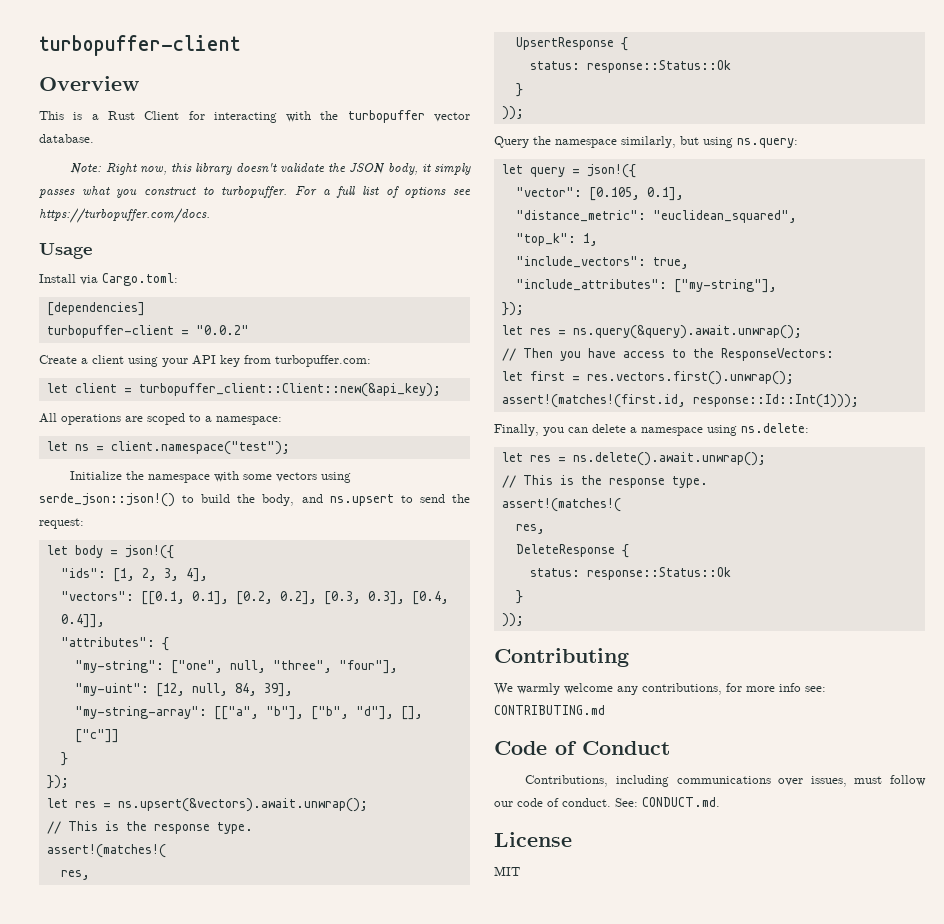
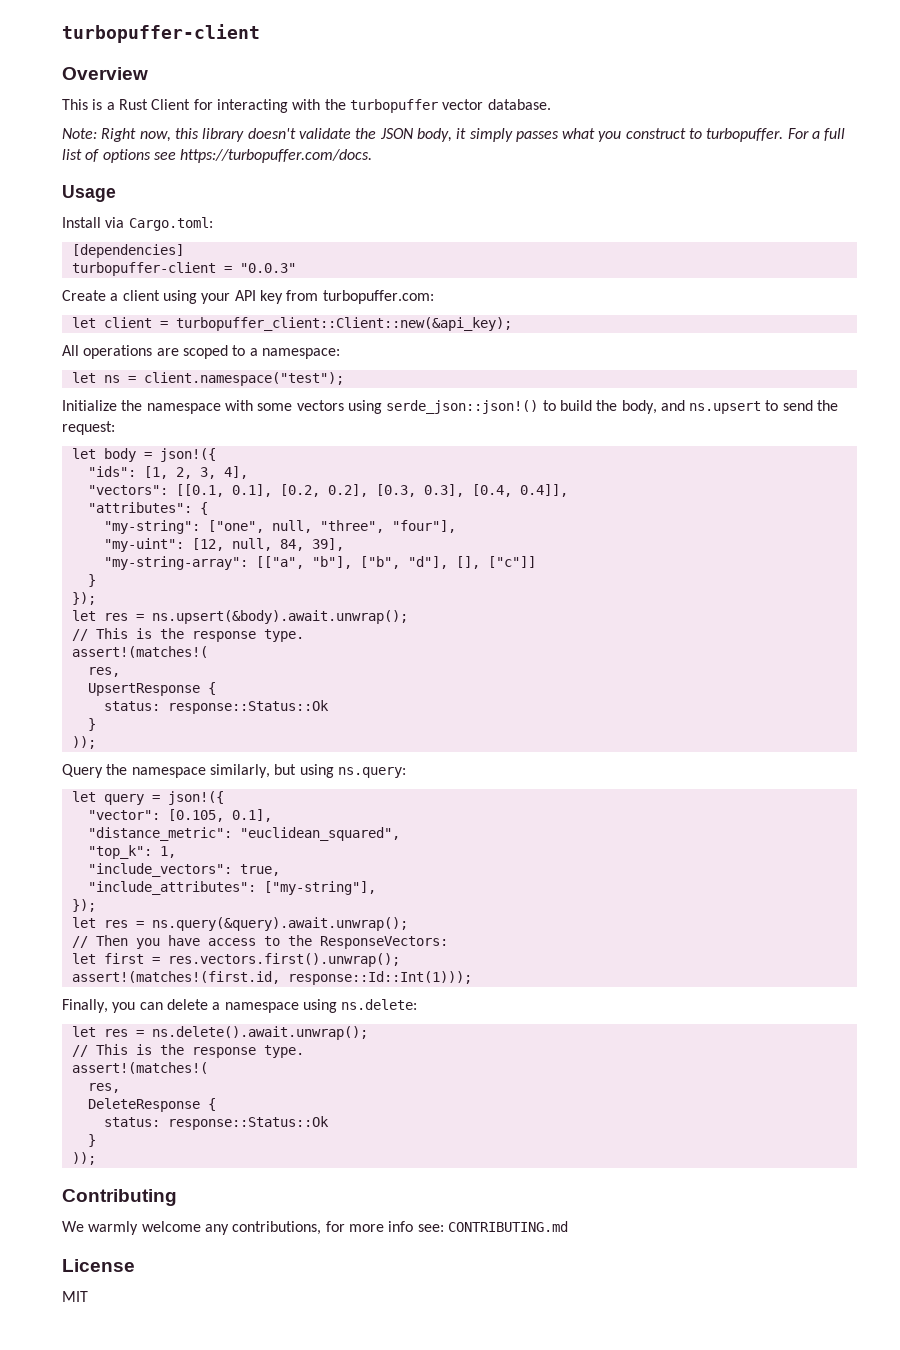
[195,325,249,335] "0.0.2" -> [239,263,296,273] "0.0.3"
[117,798,368,812] ns.upsert(&vectors).await.unwrap(); -> [151,610,408,624] ns.upsert(&body).await.unwrap();
[494,741,670,755] [525,775,926,787] [494,797,720,807] // Code of Conduct // Contributions, including communications over issues, must follow our code of conduct. See: CONDUCT.md. -> (568, 1226) none

